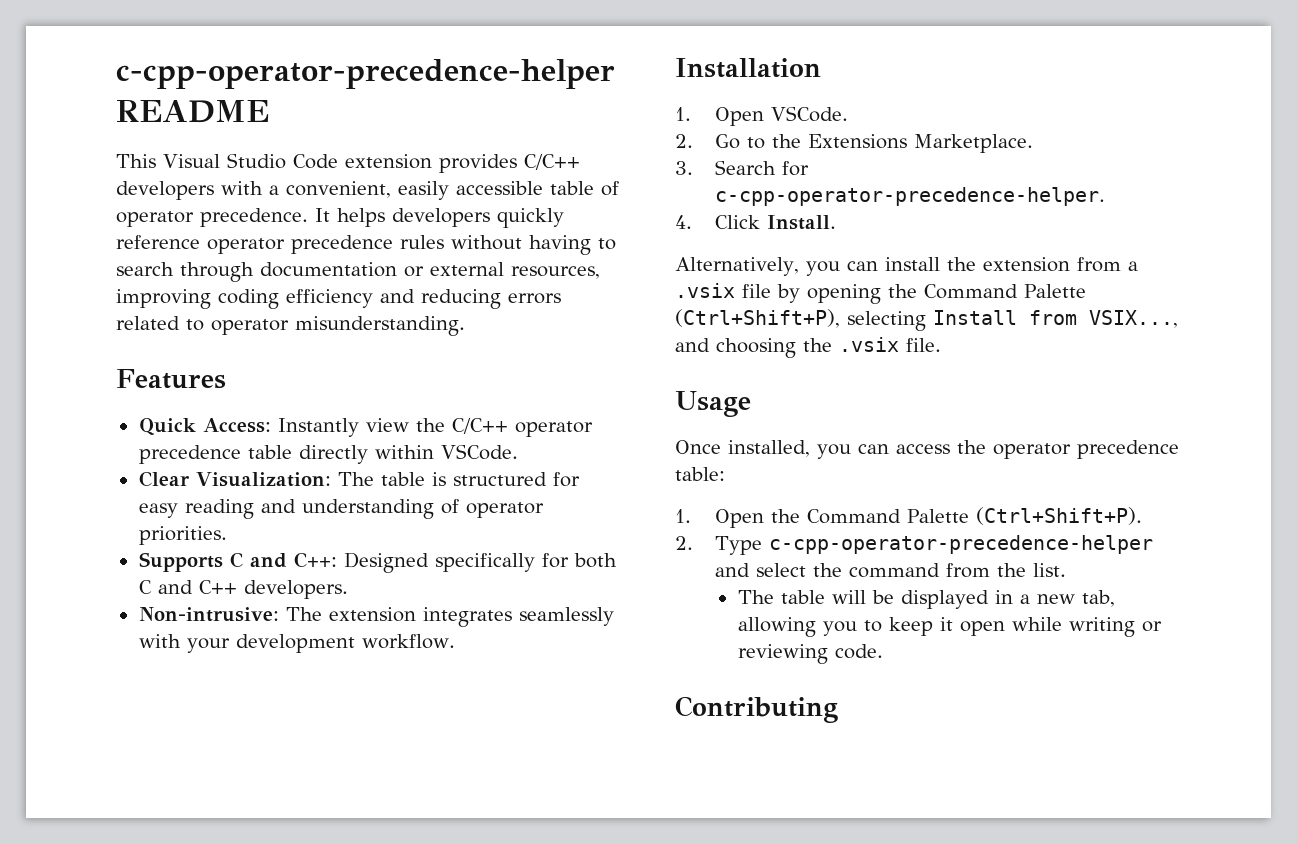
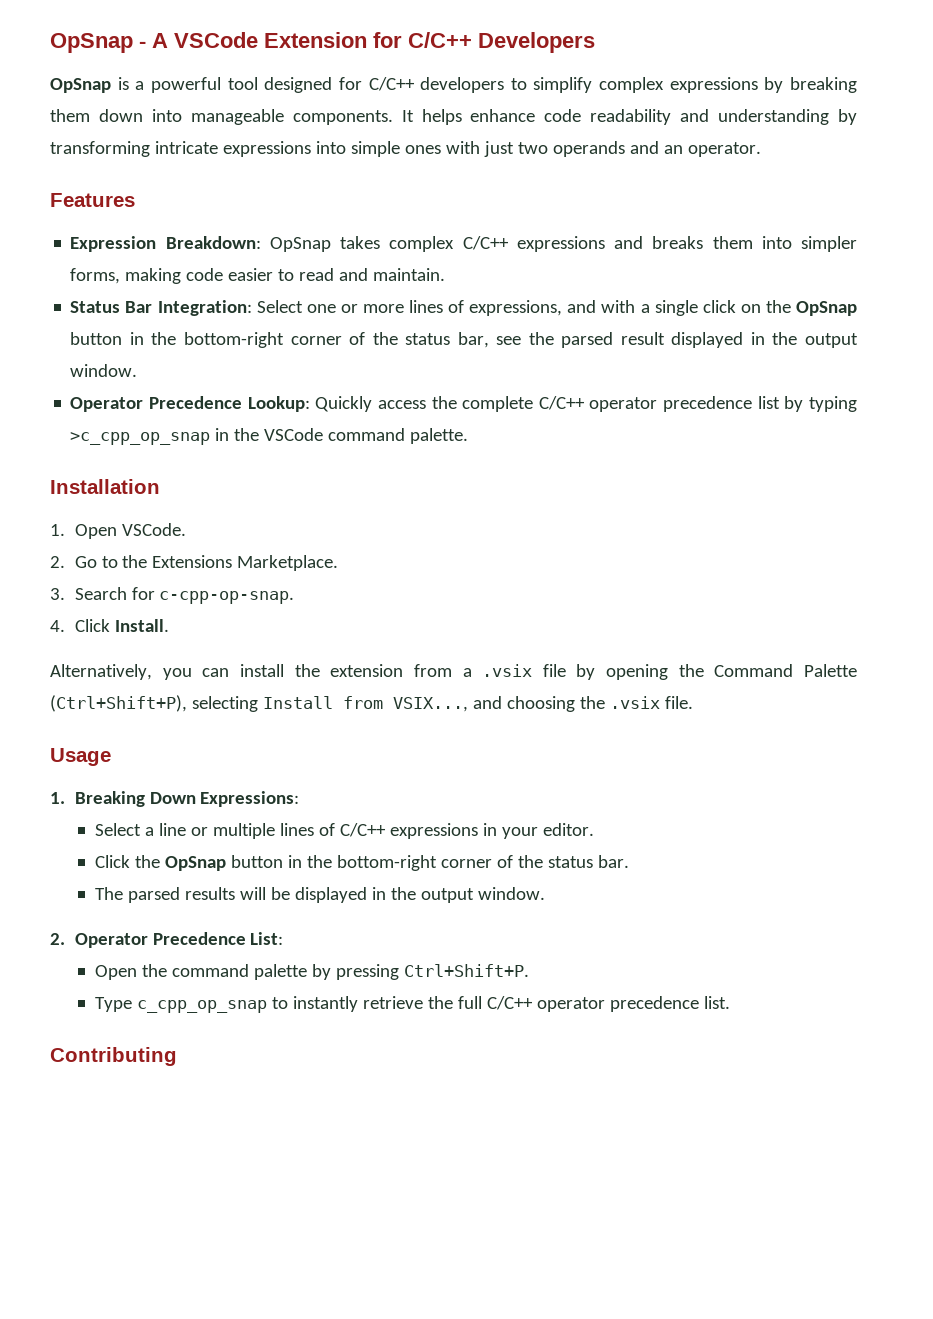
[116,59,615,89] [116,100,269,123] [116,153,580,173] [116,181,619,200] [116,208,564,228] [116,235,616,255] [116,262,600,282] [116,289,561,309] [116,316,465,336] [116,369,226,389] [138,418,593,437] [138,444,518,464] [138,471,580,487] [138,499,544,519] [138,526,227,545] [138,552,617,573] [138,580,348,599] [138,607,614,627] [138,634,455,653] c-cpp-operator-precedence-helper README // This Visual Studio Code extension provides C/C++ developers with a convenient, easily accessible table of operator precedence. It helps developers quickly reference operator precedence rules without having to search through documentation or external resources, improving coding efficiency and reducing errors related to operator misunderstanding. // Features // Quick Access: Instantly view the C/C++ operator precedence table directly within VSCode. // Clear Visualization: The table is structured for easy reading and understanding of operator priorities. // Supports C and C++: Designed specifically for both C and C++ developers. // Non-intrusive: The extension integrates seamlessly with your development workflow. -> [50,32,595,53] [50,77,857,93] [50,109,857,125] [50,141,761,157] [50,193,135,207] [70,236,857,252] [70,268,446,284] [70,300,858,316] [70,332,858,348] [70,364,138,377] [70,396,858,412] [70,428,469,445] OpSnap - A VSCode Extension for C/C++ Developers // OpSnap is a powerful tool designed for C/C++ developers to simplify complex expressions by breaking them down into manageable components. It helps enhance code readability and understanding by transforming intricate expressions into simple ones with just two operands and an operator. // Features // Expression Breakdown: OpSnap takes complex C/C++ expressions and breaks them into simpler forms, making code easier to read and maintain. // Status Bar Integration: Select one or more lines of expressions, and with a single click on the OpSnap button in the bottom-right corner of the status bar, see the parsed result displayed in the output window. // Operator Precedence Lookup: Quickly access the complete C/C++ operator precedence list by typing >c_cpp_op_snap in the VSCode command palette.
[715,187,1106,206] c-cpp-operator-precedence-helper. -> [159,591,295,604] c-cpp-op-snap.
[675,440,1179,459] [675,467,725,481] [675,507,1143,528] [675,535,1154,555] [715,563,1067,578] [737,590,825,604] Once installed, you can access the operator precedence table: // 1. Open the Command Palette (Ctrl+Shift+P). // 2. Type c-cpp-operator-precedence-helper and select the command from the list. // The table -> [50,791,300,807] [94,823,594,839] [94,855,629,871] [94,887,235,903] 1. Breaking Down Expressions: // Select a line or multiple lines of C/C++ expressions in your editor. // Click the OpSnap button in the bottom-right corner of the status bar. // The parsed results
[1019,590,1115,607] [737,617,1162,637] [737,644,883,664] a new tab, allowing you to keep it open while writing or reviewing code. -> [390,887,545,903] [50,932,284,948] [94,964,529,980] [94,996,730,1013] the output window. // 2. Operator Precedence List: // Open the command palette by pressing Ctrl+Shift+P. // Type c_cpp_op_snap to instantly retrieve the full C/C++ operator precedence list.

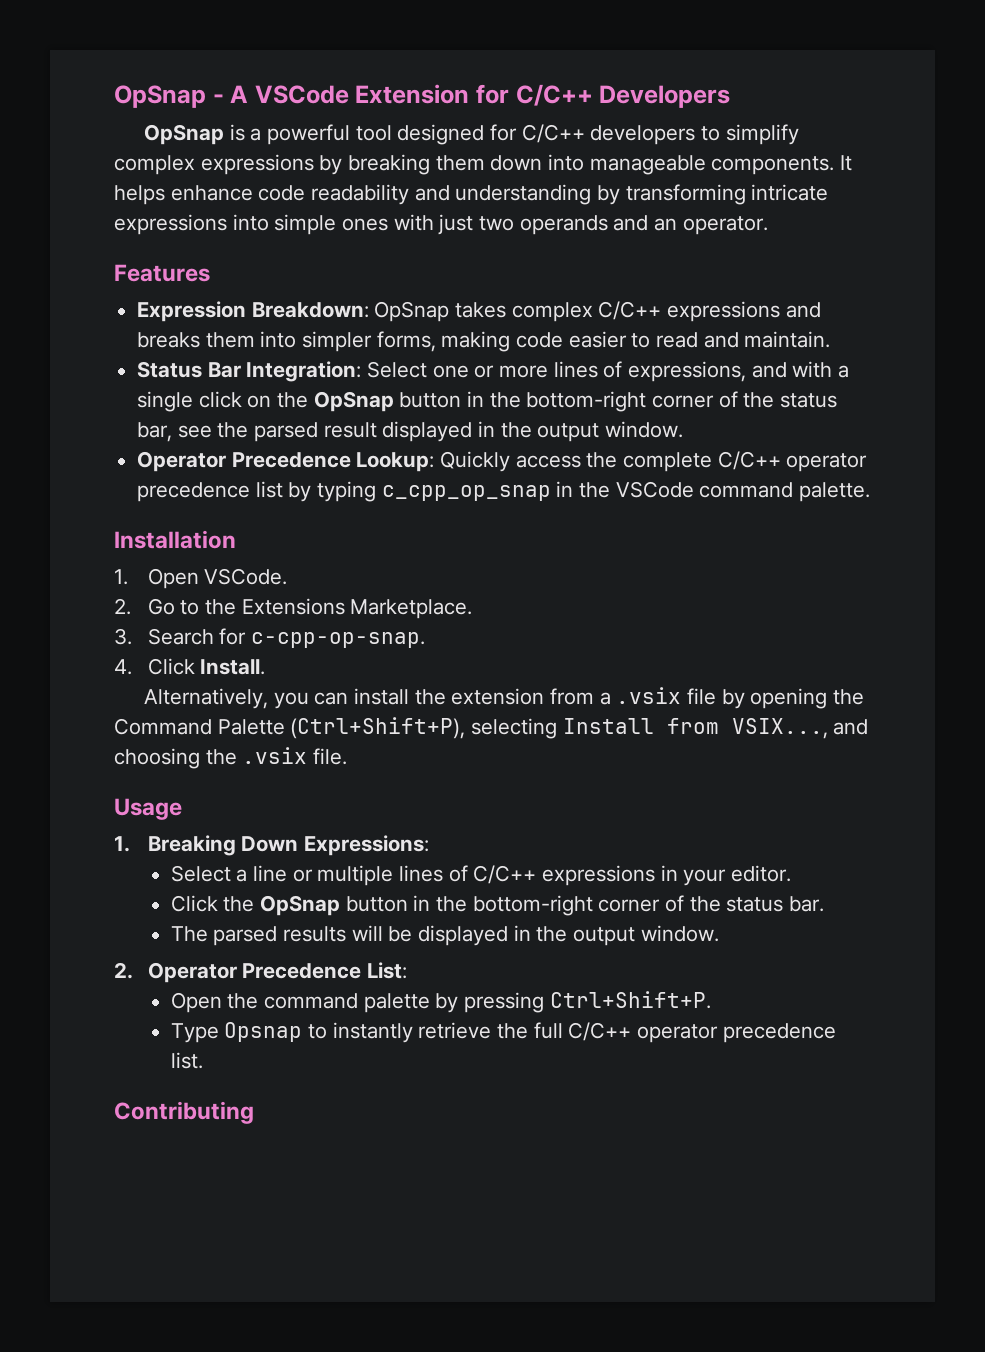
[70,432,211,445] >c_cpp_op_snap -> [381,485,551,501] c_cpp_op_snap
[136,1000,267,1013] c_cpp_op_snap -> [224,1022,303,1042] Opsnap

